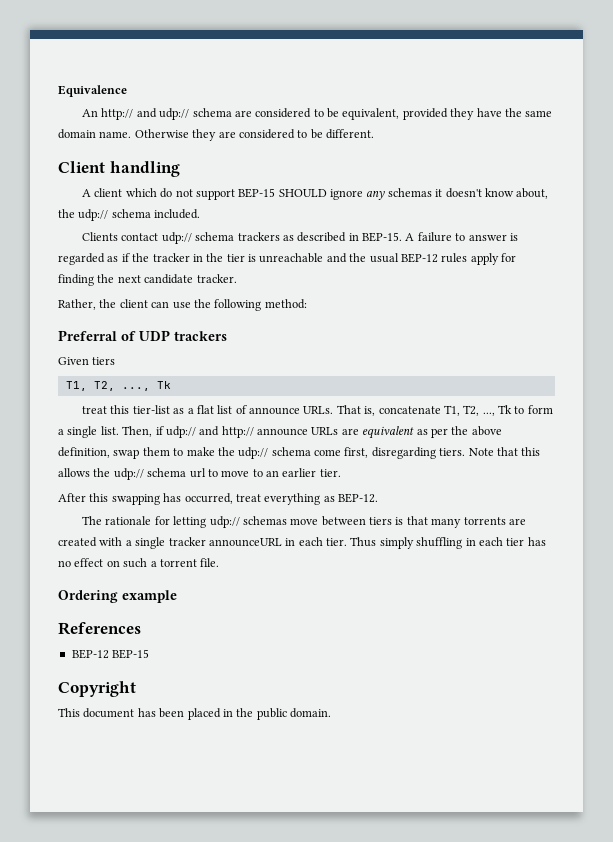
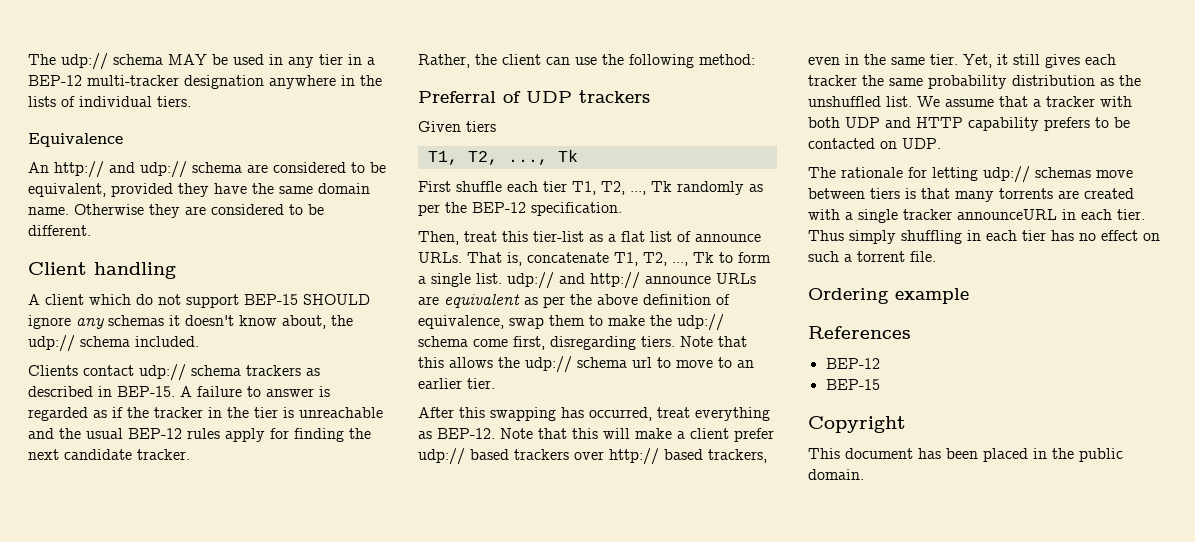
(58, 91) none -> [28,53,375,70] [28,75,382,89] [28,96,191,107] The udp:// schema MAY be used in any tier in a BEP-12 multi-tracker designation anywhere in the lists of individual tiers. //
(171, 385) none -> [418,181,763,195] [418,202,622,216] [418,231,459,245] First shuffle each tier T1, T2, ..., Tk randomly as per the BEP-12 specification. // Then,
[122,426,164,437] Then, if -> (502, 278) none
[58,447,110,458] definition, -> [643,294,730,305] [418,315,504,329] definition of equivalence,
(378, 498) none -> [500,428,774,442] [418,448,767,465] [808,54,1116,68] [808,75,1141,89] [808,96,1132,107] [808,117,1130,131] [808,138,941,149] Note that this will make a client prefer udp:// based trackers over http:// based trackers, even in the same tier. Yet, it still gives each tracker the same probability distribution as the unshuffled list. We assume that a tracker with both UDP and HTTP capability prefers to be contacted on UDP.
(109, 654) none -> (880, 363) //

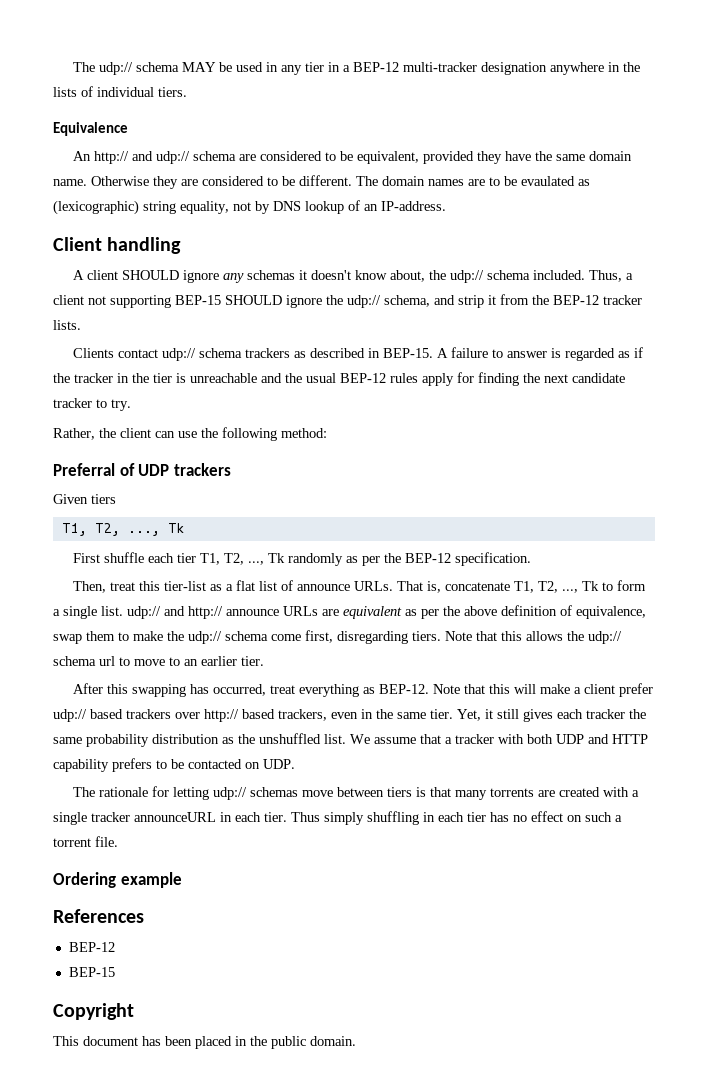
(91, 230) none -> [356,176,590,186] [53,200,446,215] The domain names are to be evaulated as (lexicographic) string equality, not by DNS lookup of an IP-address.
[89,294,298,308] which do not support BEP-15 -> (119, 275) none
(199, 341) none -> [589,270,634,282] [53,294,642,308] [53,320,81,330] Thus, a client not supporting BEP-15 SHOULD ignore the udp:// schema, and strip it from the BEP-12 tracker lists.
[137,449,190,460] tracker. -> [53,398,131,411] tracker to try.

